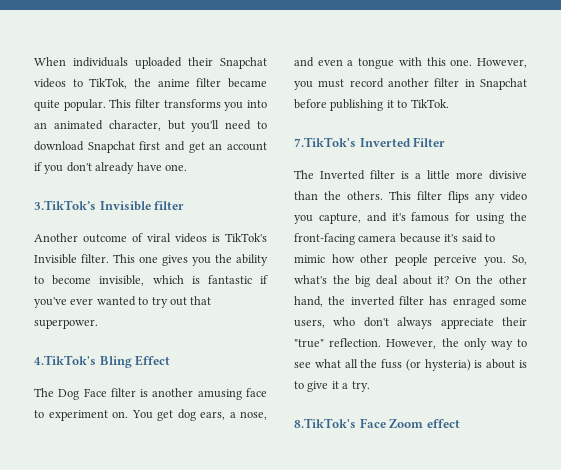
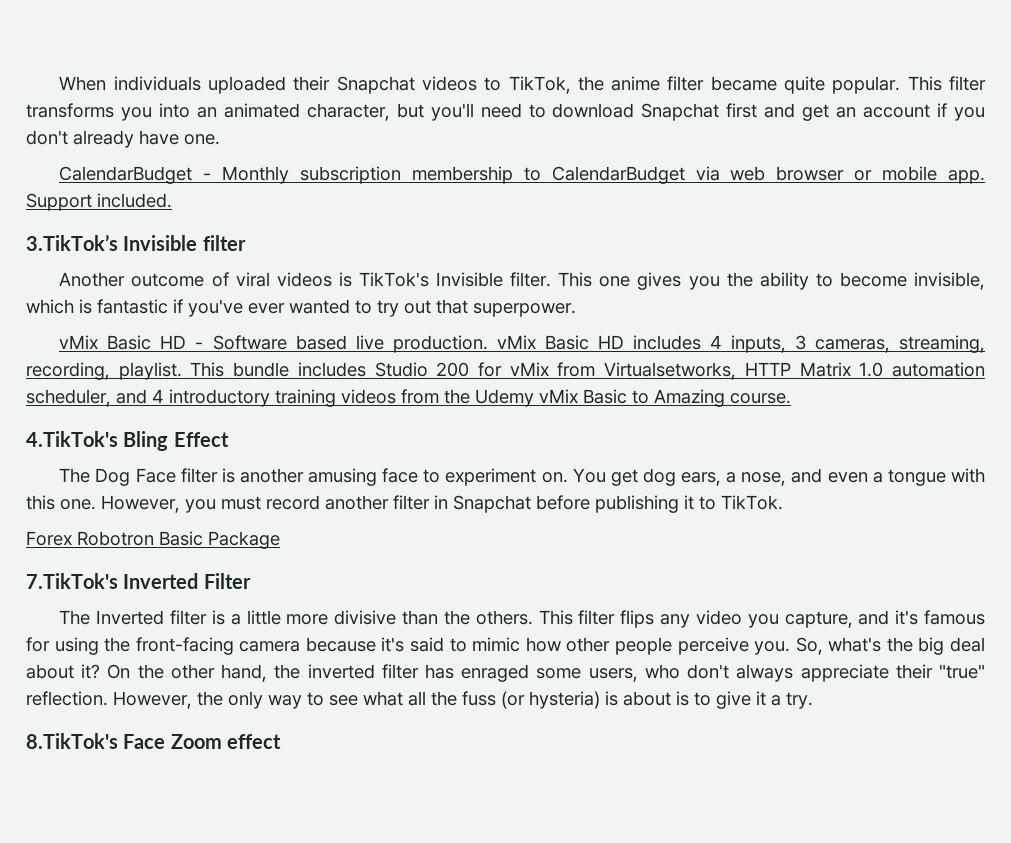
(187, 167) none -> [59,166,985,184] [26,193,172,211] // CalendarBudget - Monthly subscription membership to CalendarBudget via web browser or mobile app. Support included.
(98, 324) none -> [59,335,985,353] [26,362,985,380] [26,389,791,407] // vMix Basic HD - Software based live production. vMix Basic HD includes 4 inputs, 3 cameras, streaming, recording, playlist. This bundle includes Studio 200 for vMix from Virtualsetworks, HTTP Matrix 1.0 automation scheduler, and 4 introductory training videos from the Udemy vMix Basic to Amazing course.
(449, 103) none -> [26,531,280,549] // Forex Robotron Basic Package

